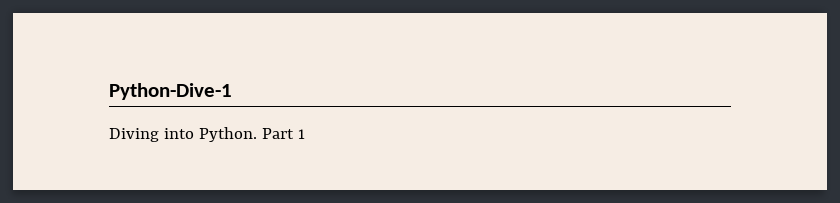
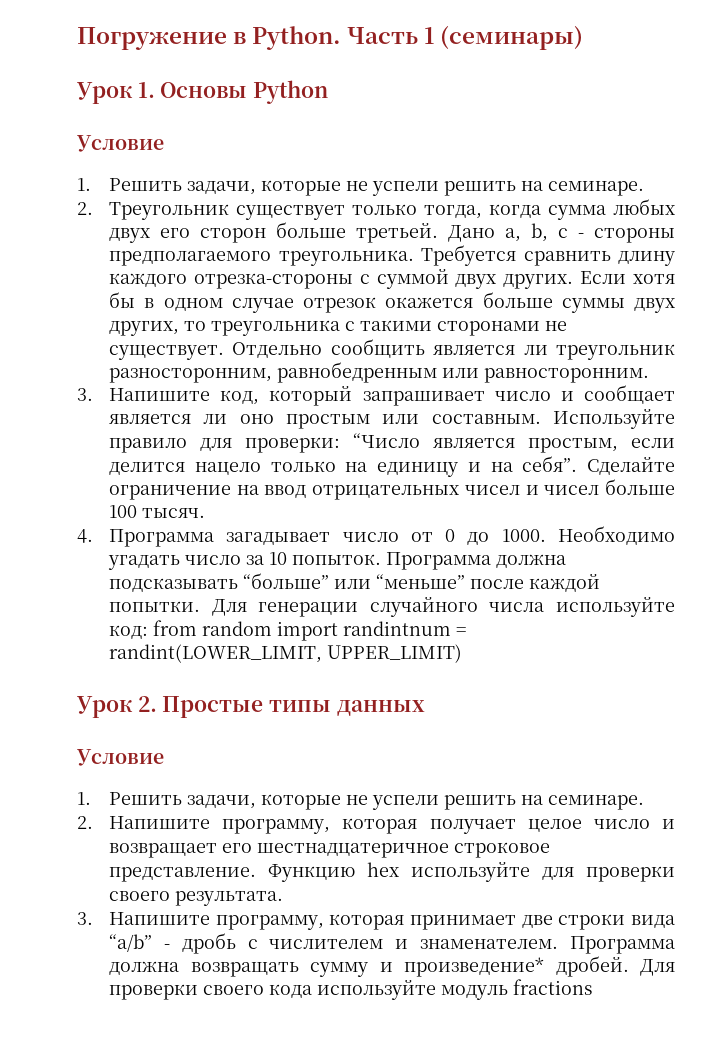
[109,83,232,100] [109,127,305,142] Python-Dive-1 // Diving into Python. Part 1 -> [77,25,584,50] [77,80,329,104] [77,135,164,152] [77,178,645,196] [77,199,675,220] [109,222,675,243] [109,245,675,266] [109,269,675,289] [109,292,675,313] [109,320,568,336] [109,339,675,360] [109,362,650,383] [77,385,675,406] [109,409,675,429] [109,433,675,453] [109,456,675,477] [109,479,675,500] [109,505,206,518] [77,526,676,547] [108,552,567,570] [109,573,601,592] [109,597,675,617] [109,620,467,641] [109,644,463,663] [77,696,425,718] [77,749,164,766] [77,792,645,810] [77,816,675,834] [109,842,551,858] [109,862,675,882] [109,891,284,906] [77,912,676,930] [109,933,675,954] [109,956,675,977] [109,979,594,1000] Погружение в Python. Часть 1 (семинары) // Урок 1. Основы Python // Условие // 1. Решить задачи, которые не успели решить на семинаре. // 2. Треугольник существует только тогда, когда сумма любых двух его сторон больше третьей. Дано a, b, c - стороны предполагаемого треугольника. Требуется сравнить длину каждого отрезка-стороны с суммой двух других. Если хотя бы в одном случае отрезок окажется больше суммы двух других, то треугольника с такими сторонами не существует. Отдельно сообщить является ли треугольник разносторонним, равнобедренным или равносторонним. // 3. Напишите код, который запрашивает число и сообщает является ли оно простым или составным. Используйте правило для проверки: “Число является простым, если делится нацело только на единицу и на себя”. Сделайте ограничение на ввод отрицательных чисел и чисел больше 100 тысяч. // 4. Программа загадывает число от 0 до 1000. Необходимо угадать число за 10 попыток. Программа должна подсказывать “больше” или “меньше” после каждой попытки. Для генерации случайного числа используйте код: from random import randintnum = randint(LOWER_LIMIT, UPPER_LIMIT) // Урок 2. Простые типы данных // Условие // 1. Решить задачи, которые не успели решить на семинаре. // 2. Напишите программу, которая получает целое число и возвращает его шестнадцатеричное строковое представление. Функцию hex используйте для проверки своего результата. // 3. Напишите программу, которая принимает две строки вида “a/b” - дробь с числителем и знаменателем. Программа должна возвращать сумму и произведение* дробей. Для проверки своего кода используйте модуль fractions

